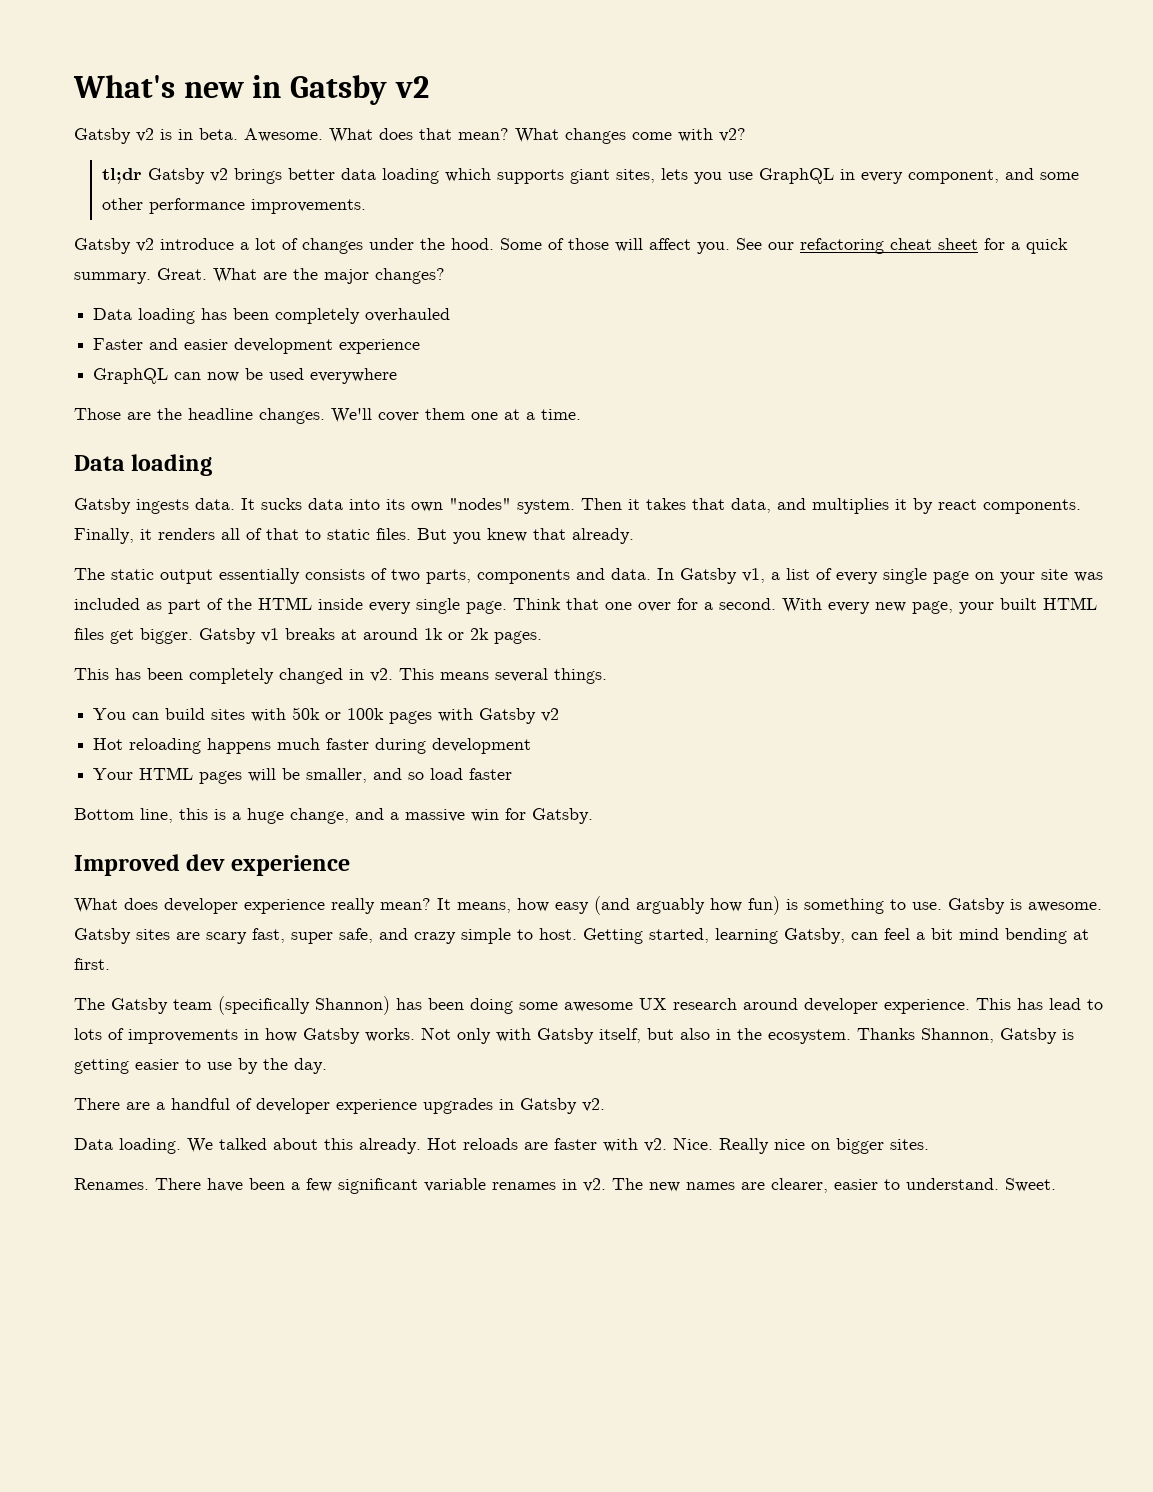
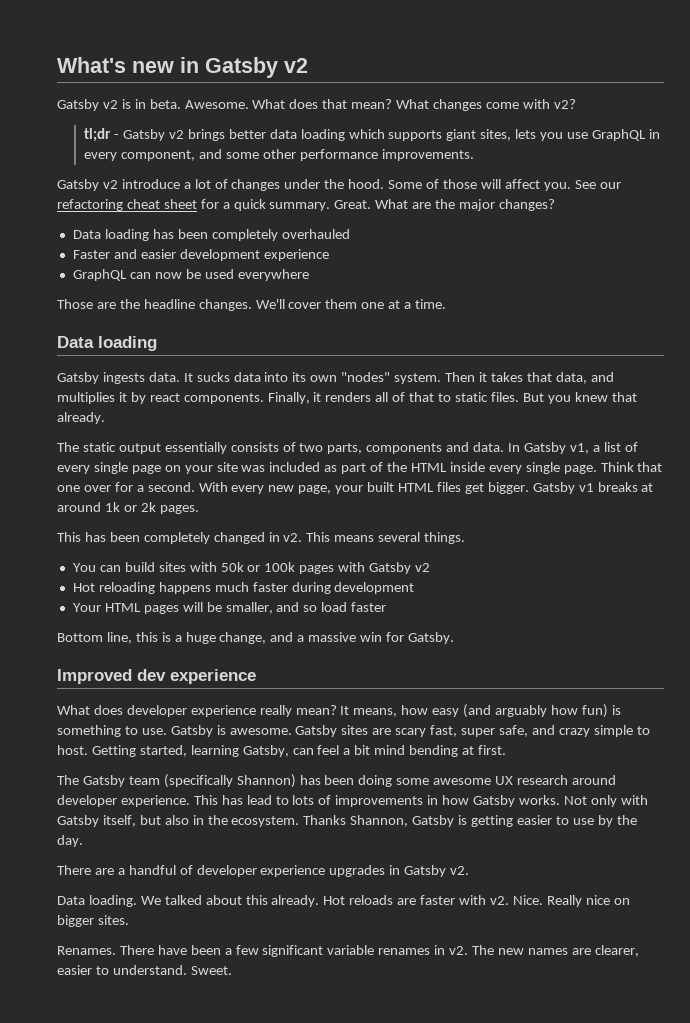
(143, 176) none -> [114,134,120,139] -

